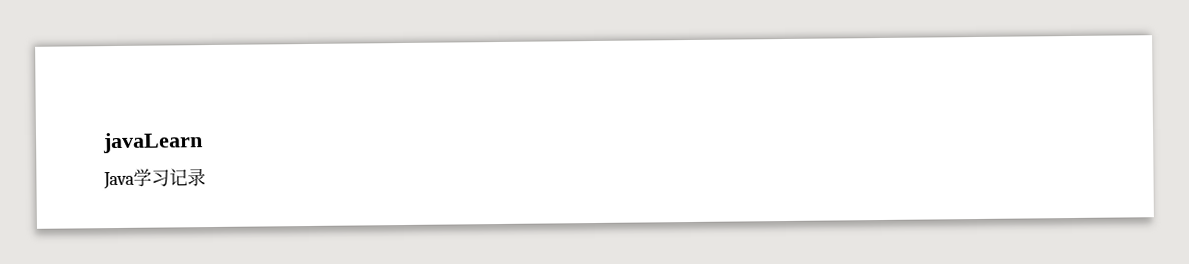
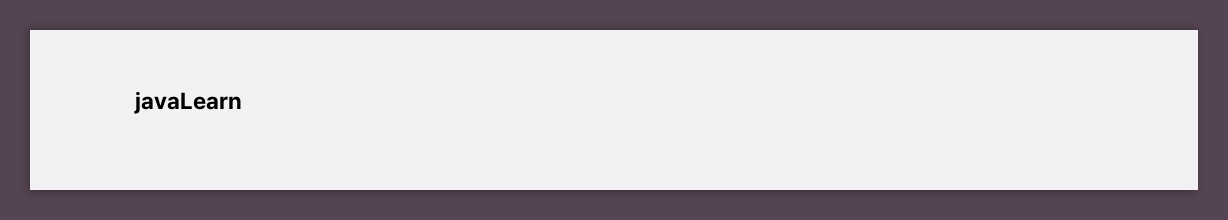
[103,168,206,190] // Java学习记录 -> (242, 102) none

